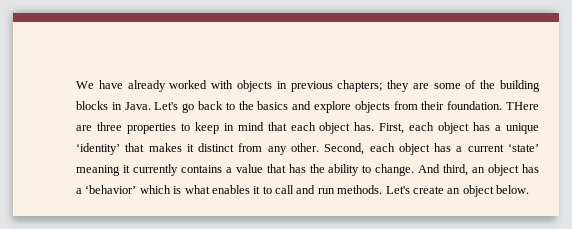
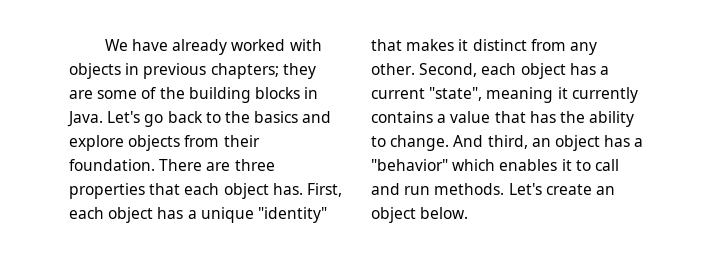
[506,102,540,110] THere -> [159,159,203,171] There
[180,122,264,134] to keep in mind -> (145, 191) none
[76,143,120,155] ‘identity’ -> [257,207,327,223] "identity"
[507,143,539,152] ‘state’ -> [429,87,483,101] "state",
[85,185,210,194] ‘behavior’ which is what -> [371,159,496,171] "behavior" which

